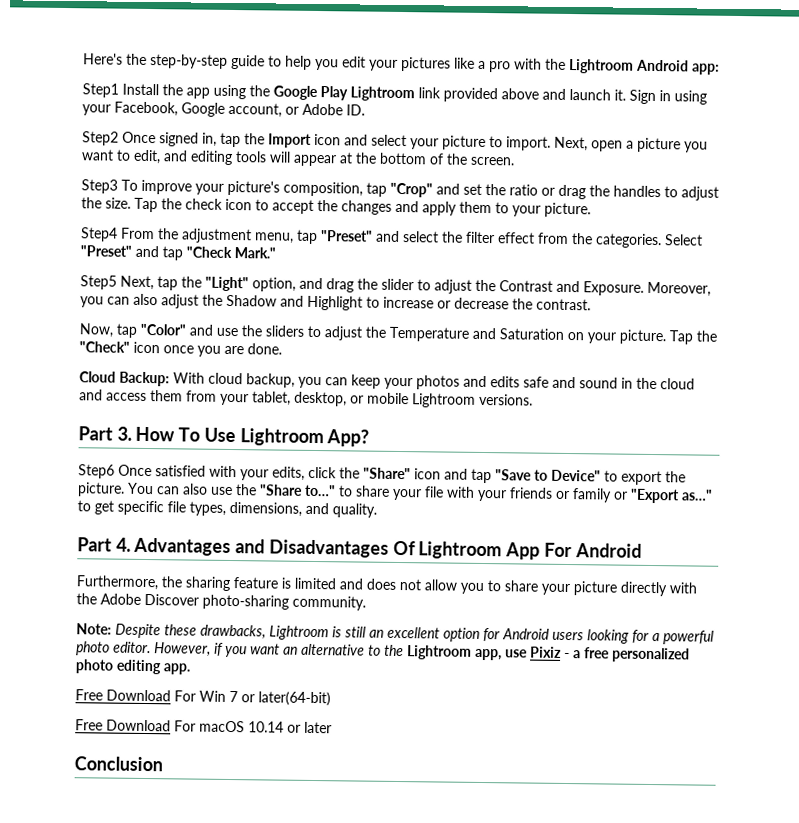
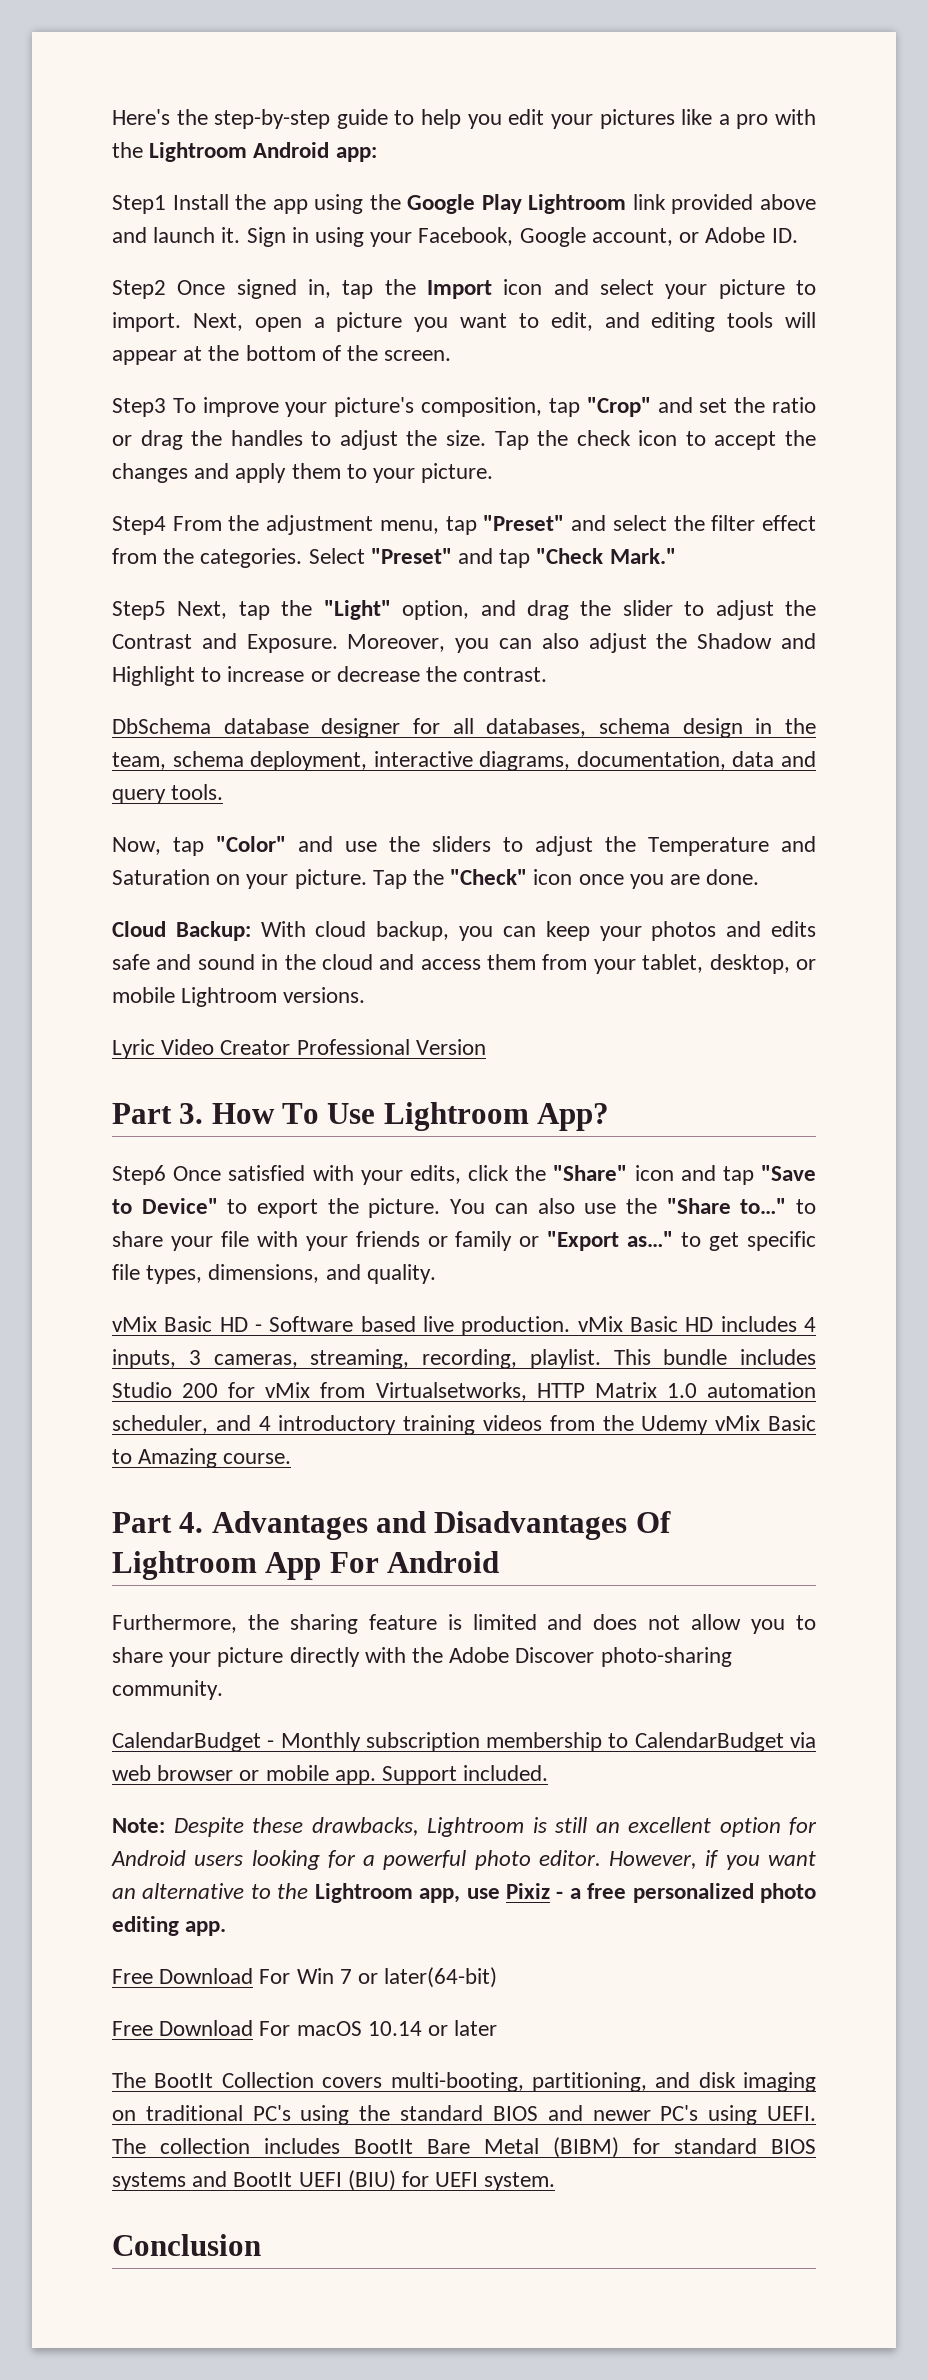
(591, 304) none -> [112,718,816,738] [112,751,816,771] [112,784,224,804] // DbSchema database designer for all databases, schema design in the team, schema deployment, interactive diagrams, documentation, data and query tools.
(533, 399) none -> [112,1039,486,1059] // Lyric Video Creator Professional Version
(377, 510) none -> [112,1316,817,1336] [112,1349,816,1369] [112,1382,816,1401] [112,1415,816,1435] [112,1448,292,1468] // vMix Basic HD - Software based live production. vMix Basic HD includes 4 inputs, 3 cameras, streaming, recording, playlist. This bundle includes Studio 200 for vMix from Virtualsetworks, HTTP Matrix 1.0 automation scheduler, and 4 introductory training videos from the Udemy vMix Basic to Amazing course.
(366, 603) none -> [112,1732,816,1752] [112,1765,549,1785] // CalendarBudget - Monthly subscription membership to CalendarBudget via web browser or mobile app. Support included.
(332, 727) none -> [112,2072,816,2092] [112,2105,816,2125] [112,2137,816,2158] [112,2170,556,2191] // The BootIt Collection covers multi-booting, partitioning, and disk imaging on traditional PC's using the standard BIOS and newer PC's using UEFI. The collection includes BootIt Bare Metal (BIBM) for standard BIOS systems and BootIt UEFI (BIU) for UEFI system.

